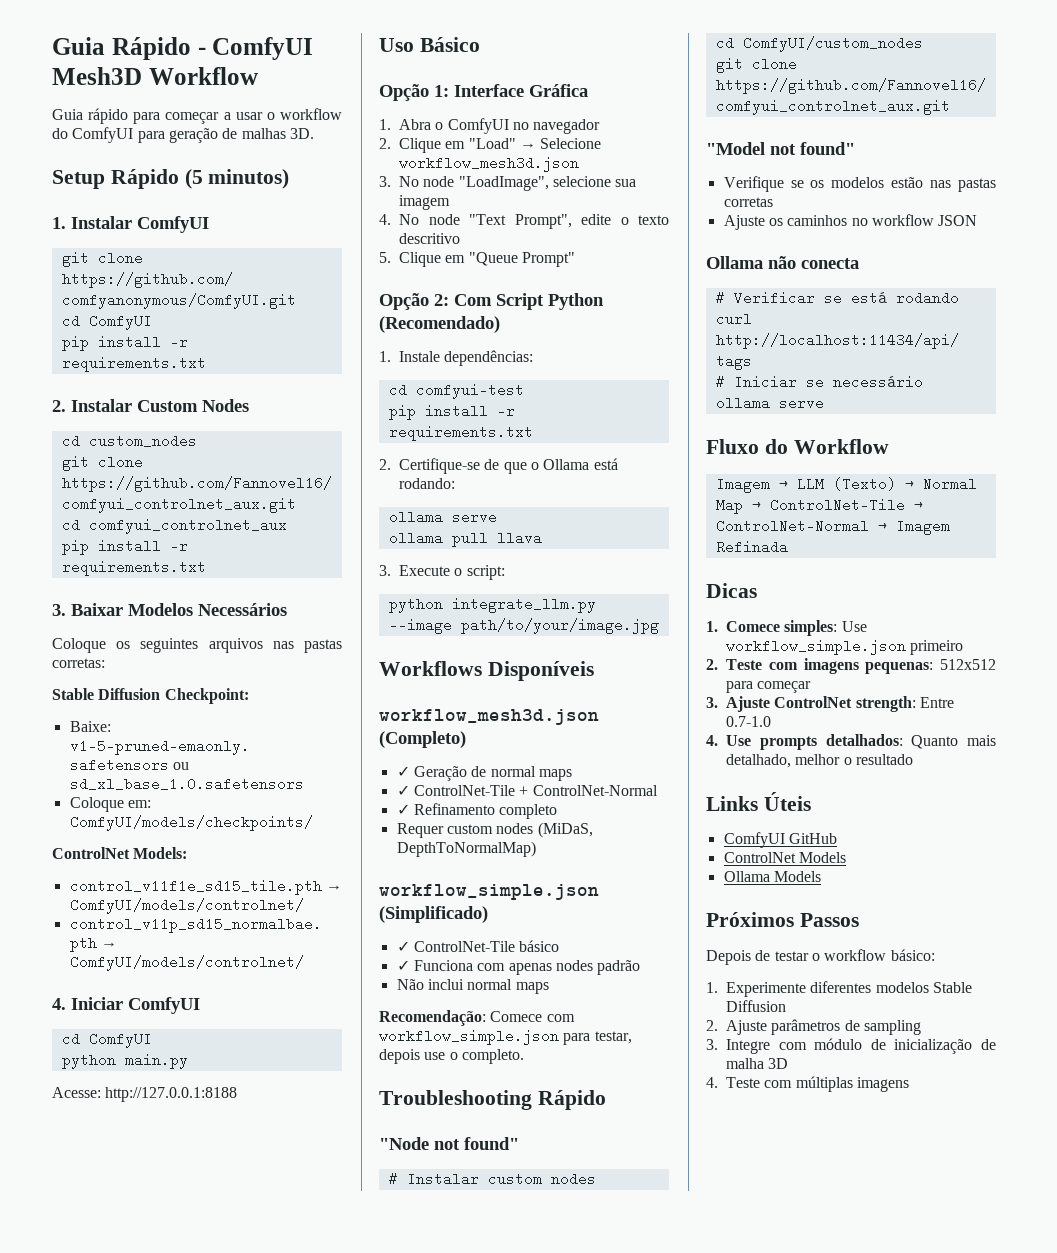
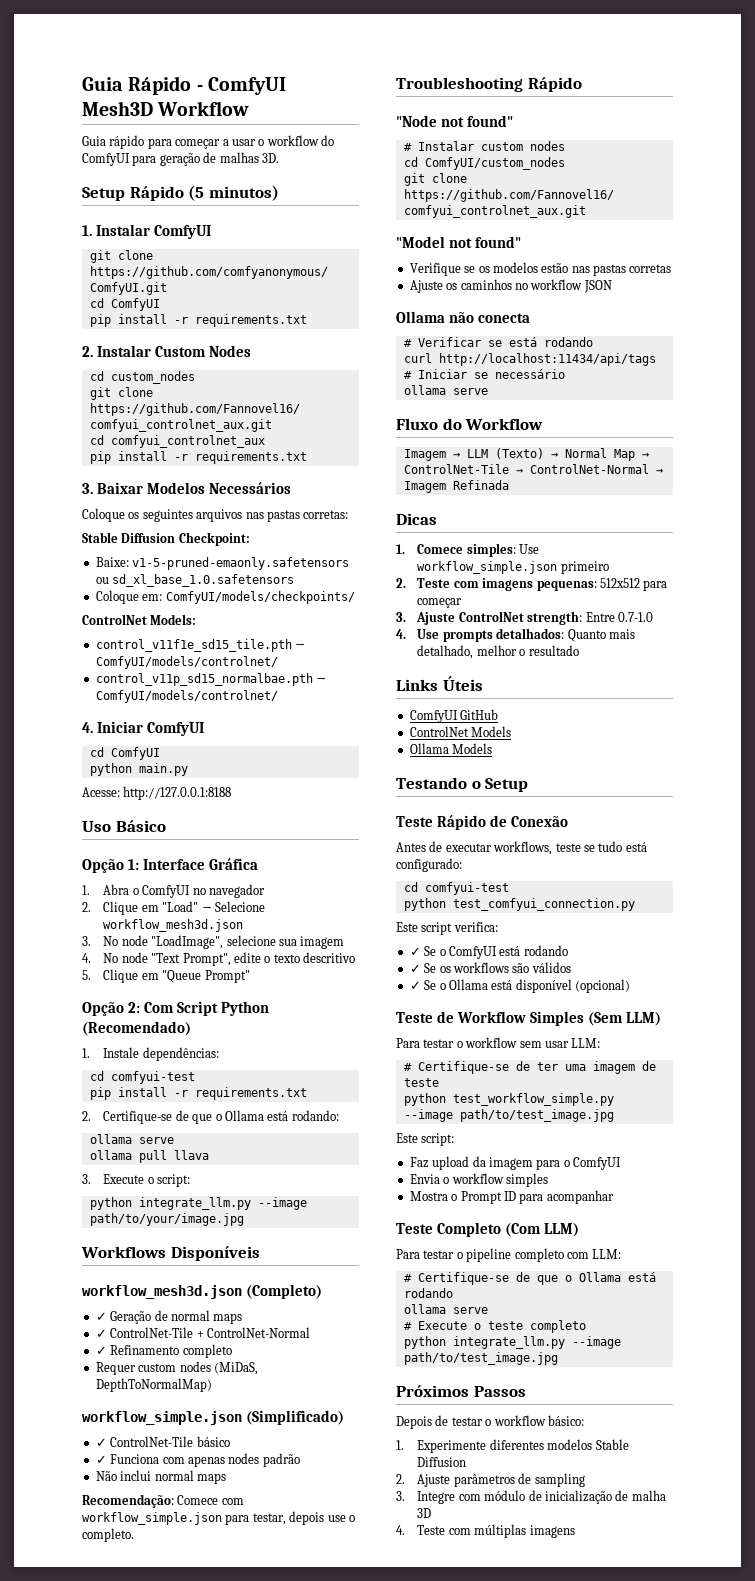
(821, 876) none -> [396,777,529,792] [396,815,568,830] [396,841,647,855] [396,858,462,872] [403,882,509,895] [403,898,635,911] [396,922,498,935] [409,945,568,959] [409,962,571,973] [409,979,630,993] [396,1011,661,1026] [396,1037,601,1048] [403,1061,656,1074] [403,1078,439,1087] [403,1093,614,1106] [403,1109,614,1122] [396,1133,455,1146] [409,1156,621,1170] [409,1173,548,1187] [409,1190,614,1204] [396,1222,579,1237] [396,1248,622,1262] [403,1272,656,1285] [403,1288,453,1298] [403,1304,488,1314] [403,1320,586,1333] [403,1336,621,1349] [403,1352,558,1365] // Testando o Setup // Teste Rápido de Conexão // Antes de executar workflows, teste se tudo está configurado: // cd comfyui-test // python test_comfyui_connection.py // Este script verifica: // ✓ Se o ComfyUI está rodando // ✓ Se os workflows são válidos // ✓ Se o Ollama está disponível (opcional) // Teste de Workflow Simples (Sem LLM) // Para testar o workflow sem usar LLM: // # Certifique-se de ter uma imagem de teste // python test_workflow_simple.py --image path/to/test_image.jpg // Este script: // Faz upload da imagem para o ComfyUI // Envia o workflow simples // Mostra o Prompt ID para acompanhar // Teste Completo (Com LLM) // Para testar o pipeline completo com LLM: // # Certifique-se de que o Ollama está rodando // ollama serve // # Execute o teste completo // python integrate_llm.py --image path/to/test_image.jpg

